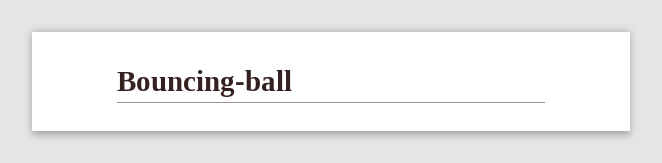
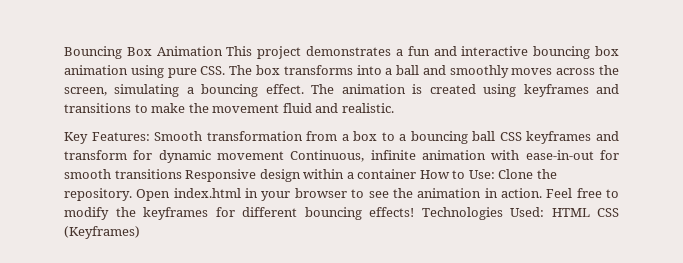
[117,70,292,97] Bouncing-ball -> [64,46,619,59] [64,65,619,78] [64,84,619,97] [64,103,394,113] [64,131,620,144] [64,150,619,163] [64,169,557,182] [64,188,619,201] [64,207,619,220] [64,226,140,239] Bouncing Box Animation This project demonstrates a fun and interactive bouncing box animation using pure CSS. The box transforms into a ball and smoothly moves across the screen, simulating a bouncing effect. The animation is created using keyframes and transitions to make the movement fluid and realistic. // Key Features: Smooth transformation from a box to a bouncing ball CSS keyframes and transform for dynamic movement Continuous, infinite animation with ease-in-out for smooth transitions Responsive design within a container How to Use: Clone the repository. Open index.html in your browser to see the animation in action. Feel free to modify the keyframes for different bouncing effects! Technologies Used: HTML CSS (Keyframes)

